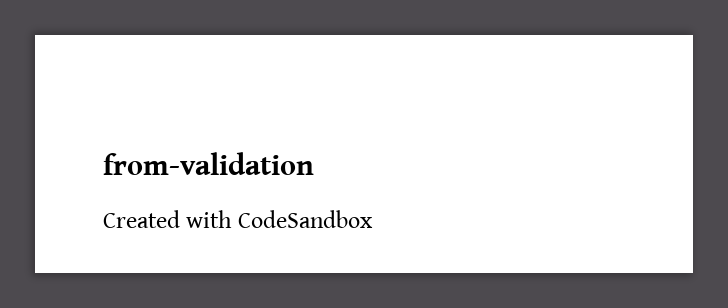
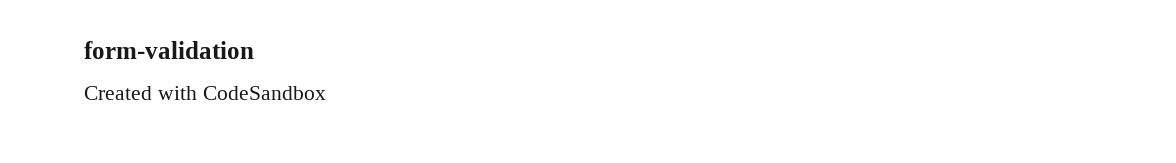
[103,152,314,175] from-validation -> [84,41,254,59] form-validation

